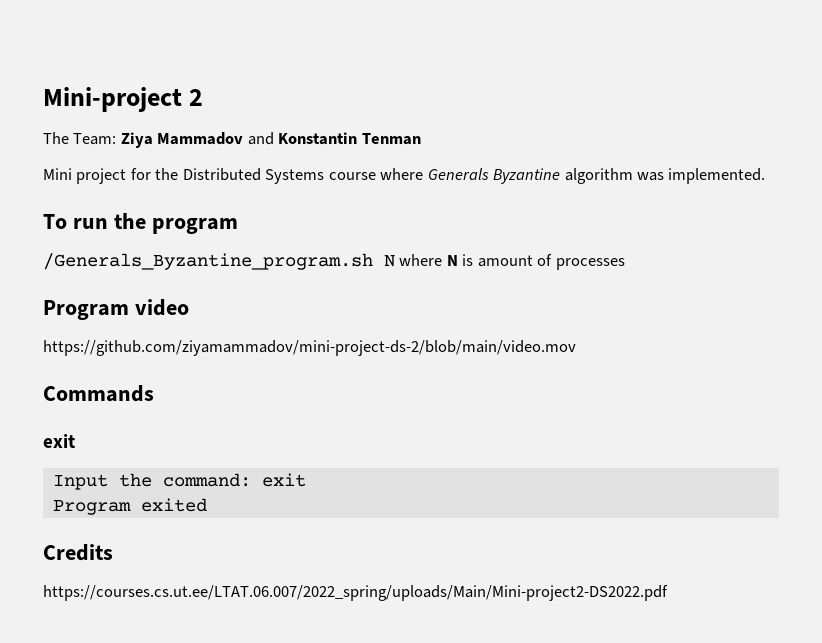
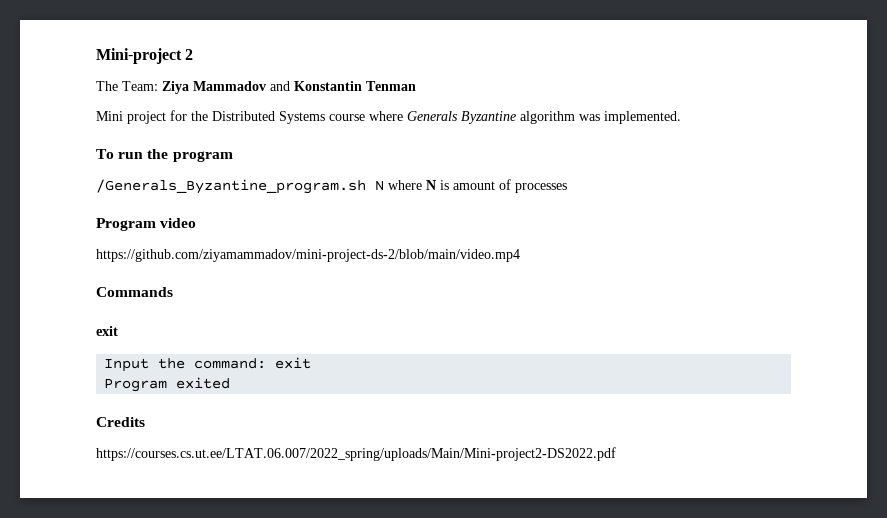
[43,340,576,356] https://github.com/ziyamammadov/mini-project-ds-2/blob/main/video.mov -> [96,249,520,262] https://github.com/ziyamammadov/mini-project-ds-2/blob/main/video.mp4

